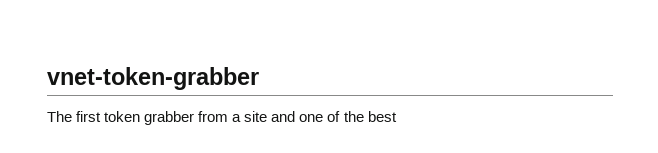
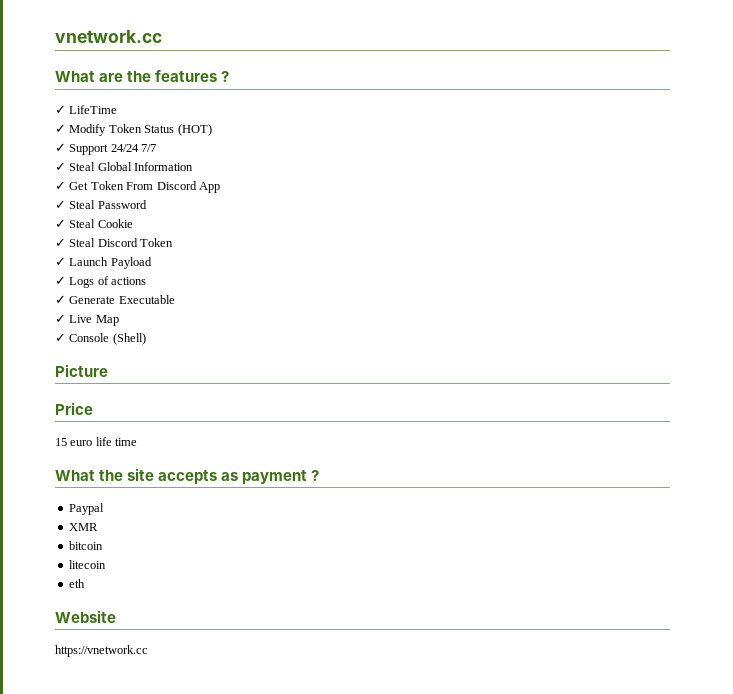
[47,67,259,90] [47,111,397,125] vnet-token-grabber // The first token grabber from a site and one of the best -> [55,30,162,43] [55,70,230,82] [55,105,118,114] [55,124,212,136] [55,143,157,155] [55,162,194,171] [55,181,220,193] [55,200,147,209] [55,219,133,228] [55,238,174,247] [55,257,152,269] [55,276,147,288] [55,295,175,304] [55,314,119,326] [55,333,146,345] [55,364,108,377] [55,402,93,415] [55,437,138,446] [55,468,320,484] [68,503,104,515] [68,523,98,531] [68,541,103,550] [68,560,106,569] [68,579,85,588] [55,610,116,623] [55,645,148,657] vnetwork.cc // What are the features ? // ✓ LifeTime // ✓ Modify Token Status (HOT) // ✓ Support 24/24 7/7 // ✓ Steal Global Information // ✓ Get Token From Discord App // ✓ Steal Password // ✓ Steal Cookie // ✓ Steal Discord Token // ✓ Launch Payload // ✓ Logs of actions // ✓ Generate Executable // ✓ Live Map // ✓ Console (Shell) // Picture // Price // 15 euro life time // What the site accepts as payment ? // Paypal // XMR // bitcoin // litecoin // eth // Website // https://vnetwork.cc

